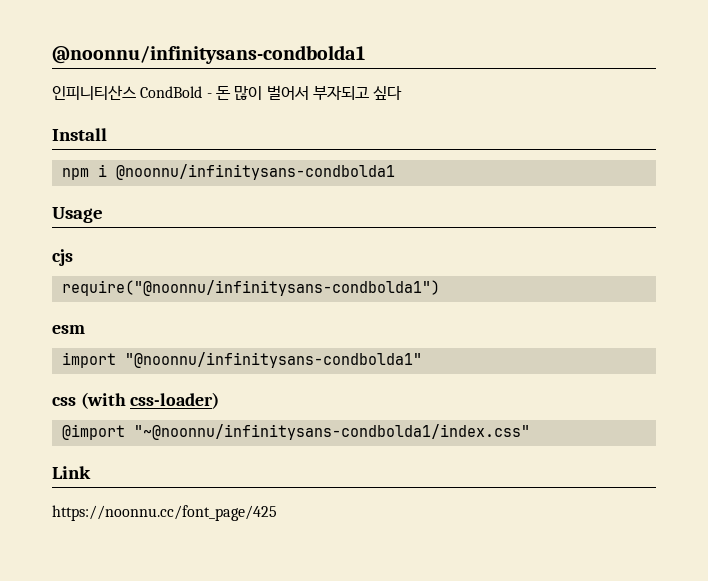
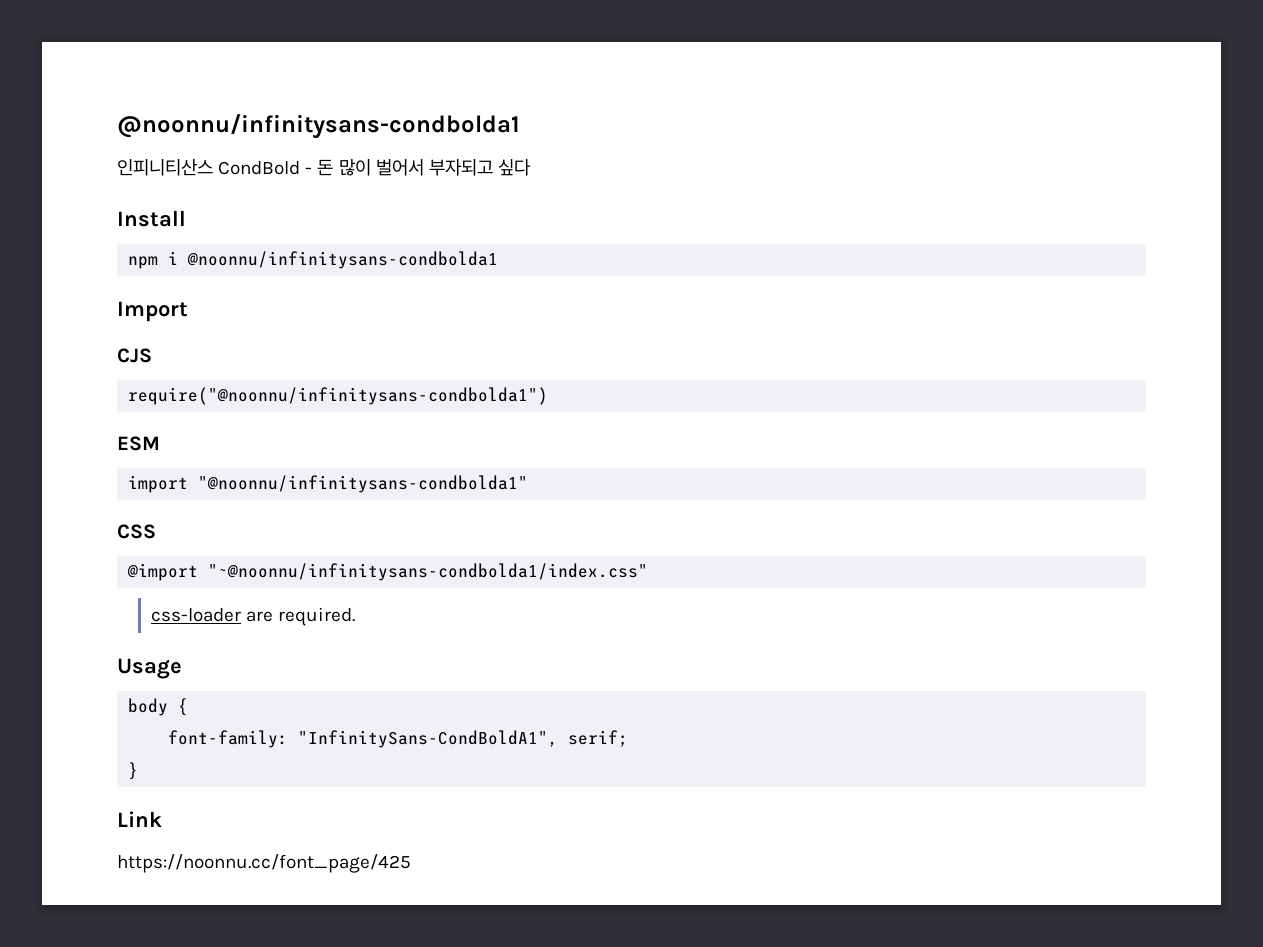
[52,207,103,223] [52,249,73,266] Usage // cjs -> [117,301,188,322] [117,348,152,363] Import // CJS
[52,325,85,334] esm -> [117,436,160,451] ESM
[52,392,220,409] css (with css-loader) -> [117,524,156,539] CSS
(530, 432) none -> [151,607,356,626] [117,658,182,679] [128,698,189,716] [168,730,629,748] [128,762,139,780] // css-loader are required. // Usage // body { // font-family: "InfinitySans-CondBoldA1", serif; // }

